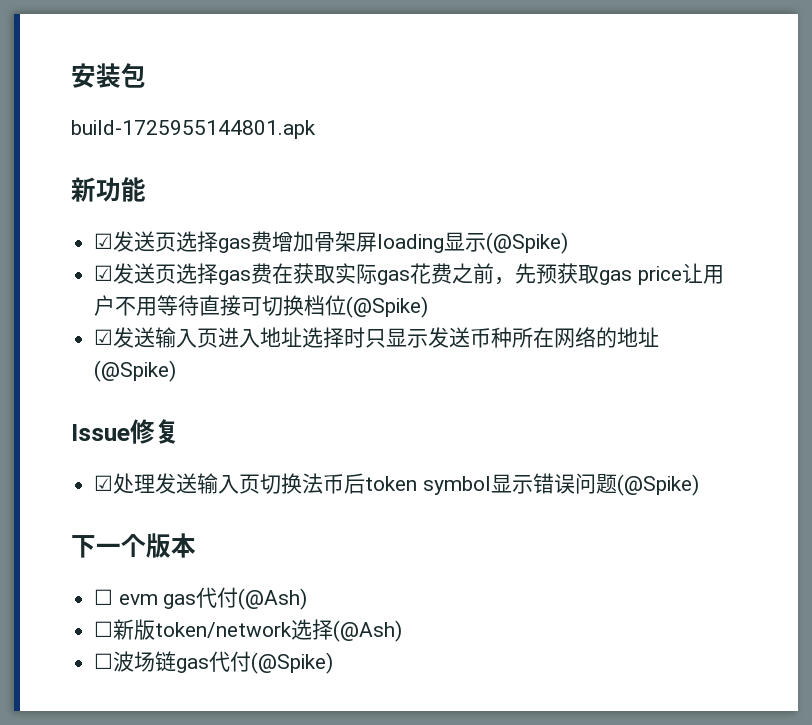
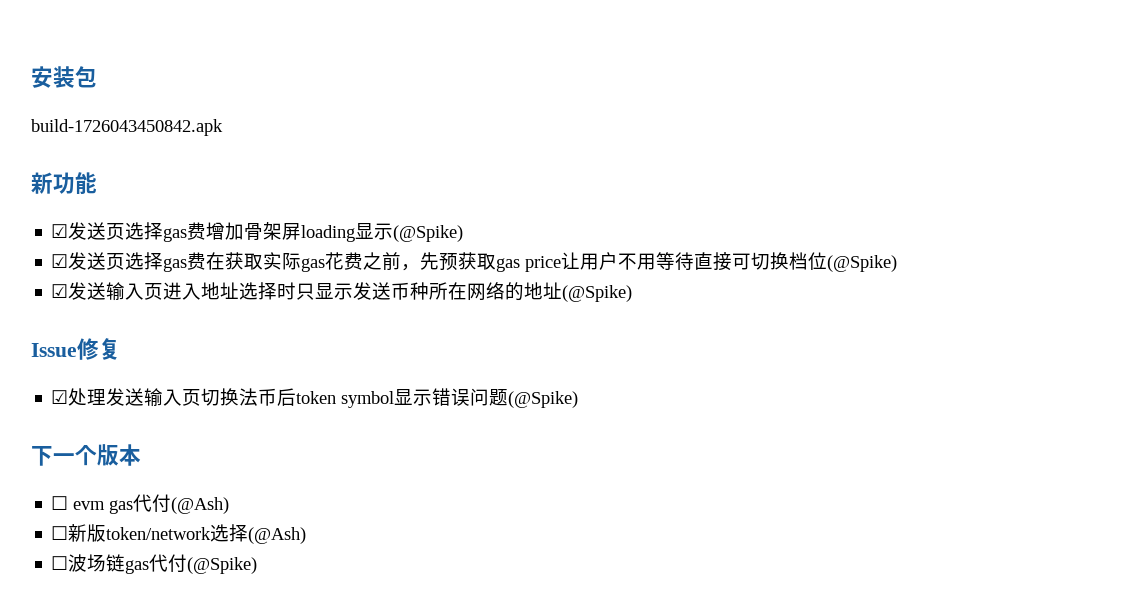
[71,120,316,139] build-1725955144801.apk -> [31,119,223,136] build-1726043450842.apk

